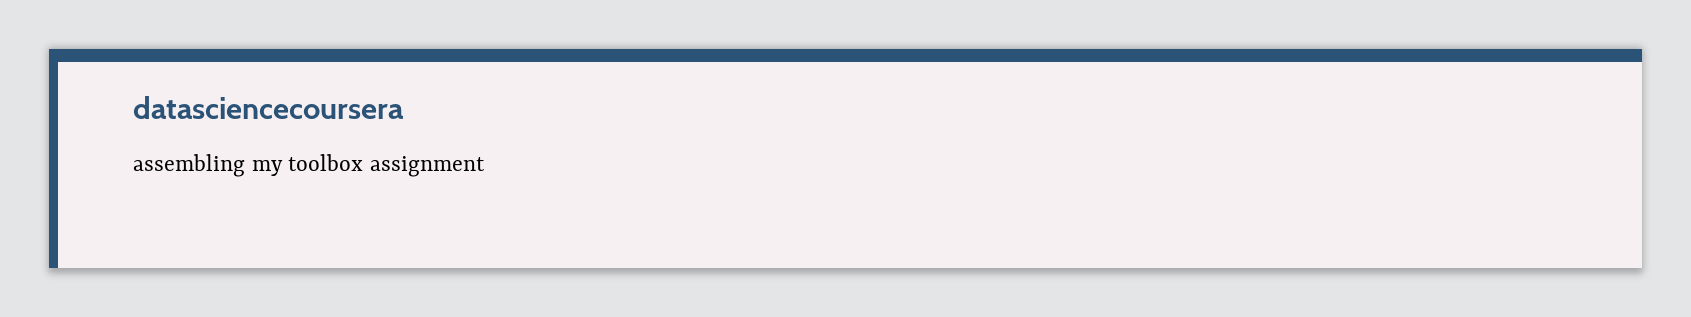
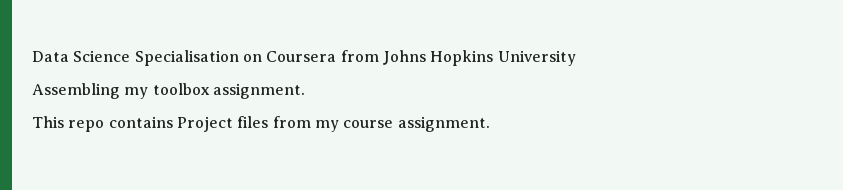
[133,96,404,119] [133,154,485,177] datasciencecoursera // assembling my toolbox assignment -> [32,50,576,66] [32,83,305,99] [32,116,490,132] Data Science Specialisation on Coursera from Johns Hopkins University // Assembling my toolbox assignment. // This repo contains Project files from my course assignment.

